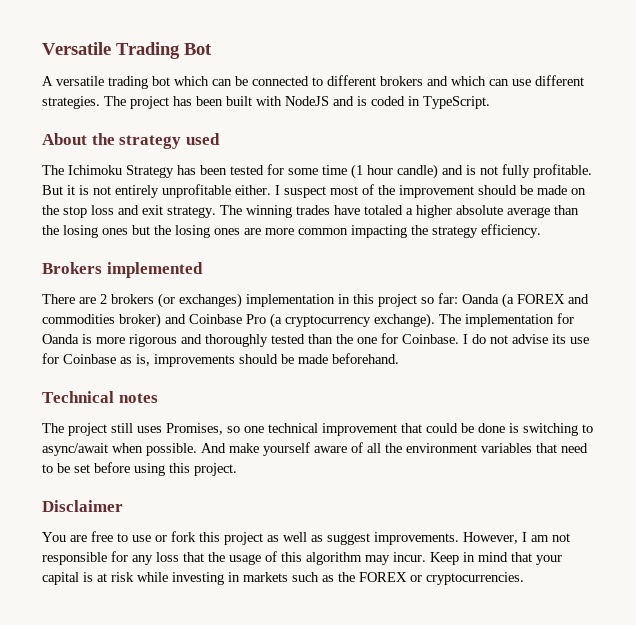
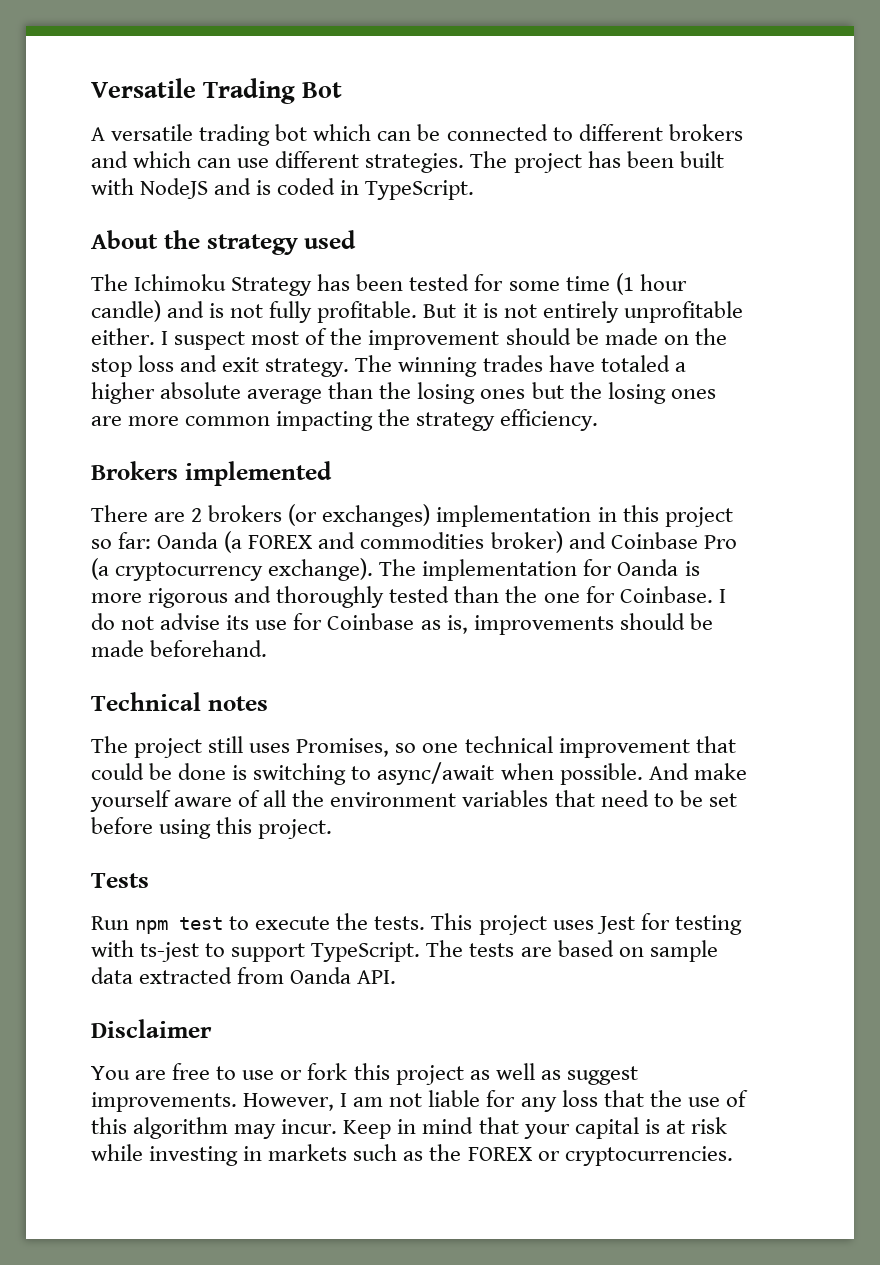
(237, 469) none -> [91,873,149,888] [91,913,742,935] [91,940,718,962] [91,967,397,984] // Tests // Run npm test to execute the tests. This project uses Jest for testing with ts-jest to support TypeScript. The tests are based on sample data extracted from Oanda API.
[42,552,107,565] responsible -> [428,1090,481,1107] liable
[229,554,261,565] usage -> [687,1097,720,1107] use

